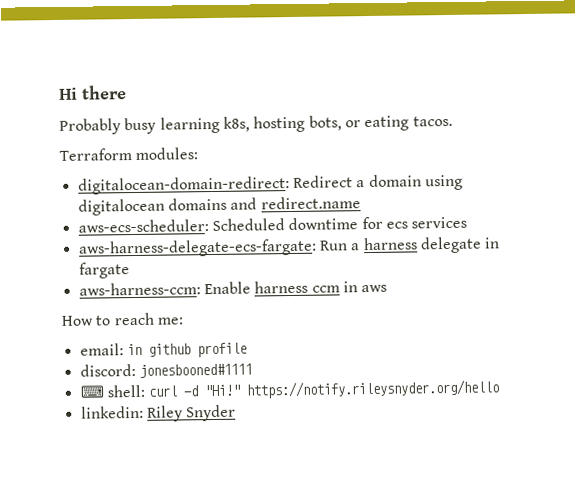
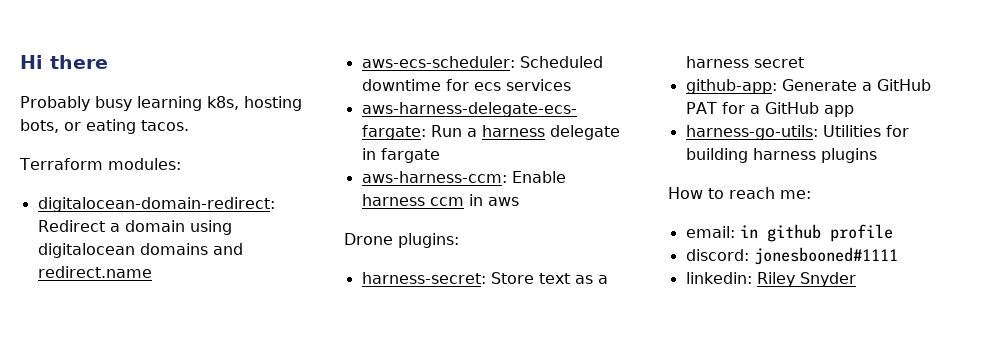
(388, 288) none -> [344,233,459,248] [361,272,608,284] [685,56,804,68] [685,79,931,94] [685,102,854,117] [685,125,909,140] [685,148,877,163] // Drone plugins: // harness-secret: Store text as a harness secret // github-app: Generate a GitHub PAT for a GitHub app // harness-go-utils: Utilities for building harness plugins
[79,379,500,399] // ⌨ shell: curl -d "Hi!" https://notify.rileysnyder.org/hello -> (898, 256) none

